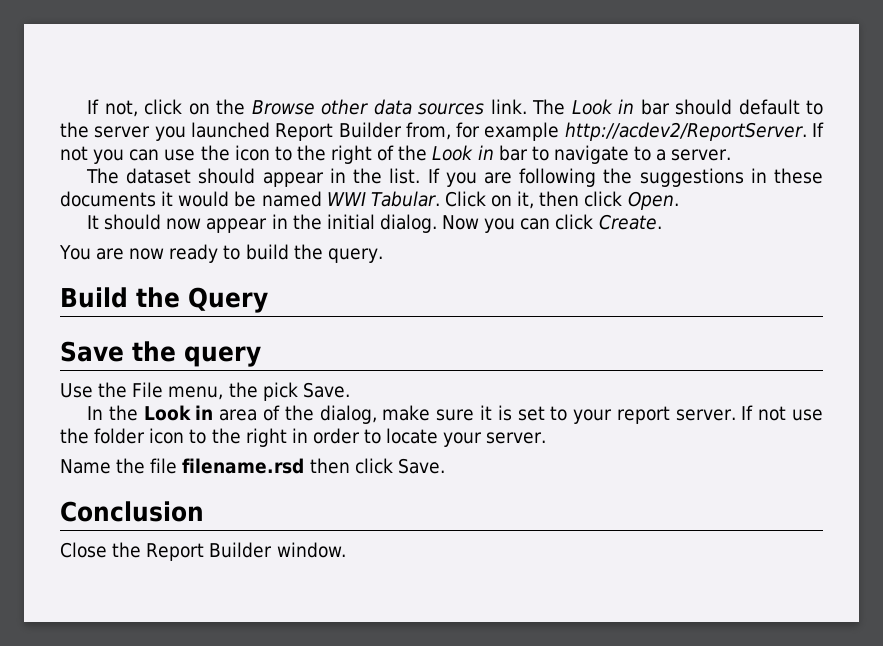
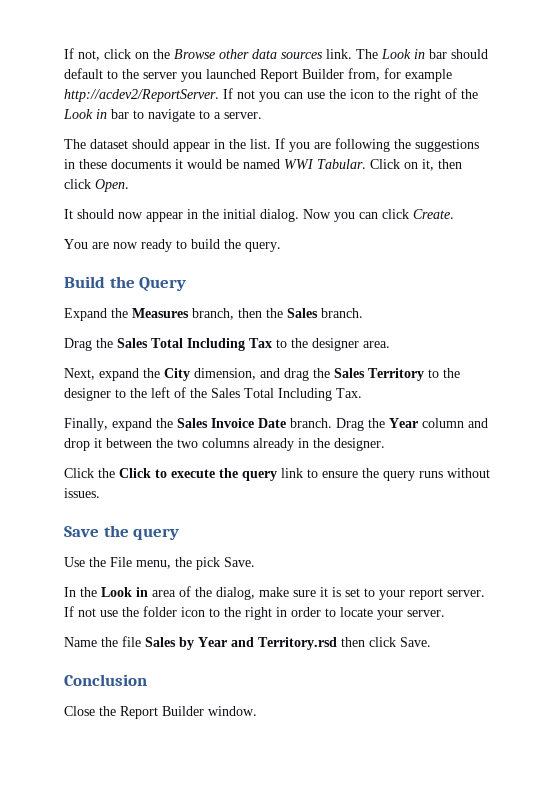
(268, 300) none -> [64,308,363,321] [64,338,390,351] [64,368,460,381] [64,387,362,401] [64,418,488,431] [64,438,385,451] [64,468,490,481] [64,488,100,498] // Expand the Measures branch, then the Sales branch. // Drag the Sales Total Including Tax to the designer area. // Next, expand the City dimension, and drag the Sales Territory to the designer to the left of the Sales Total Including Tax. // Finally, expand the Sales Invoice Date branch. Drag the Year column and drop it between the two columns already in the designer. // Click the Click to execute the query link to ensure the query runs without issues.
[182,458,305,474] filename.rsd -> [145,637,337,650] Sales by Year and Territory.rsd

